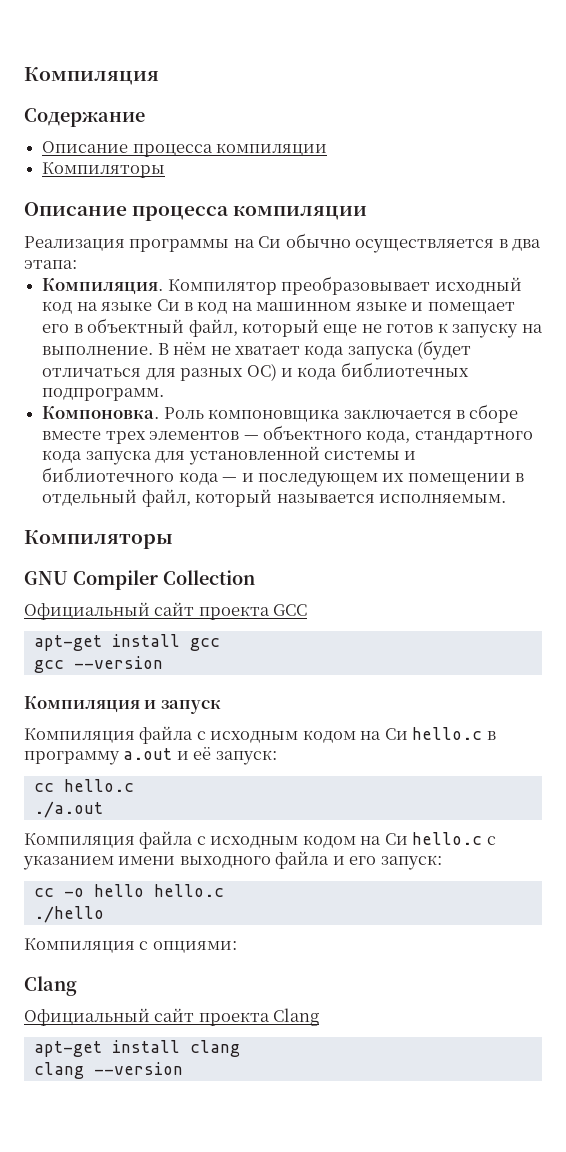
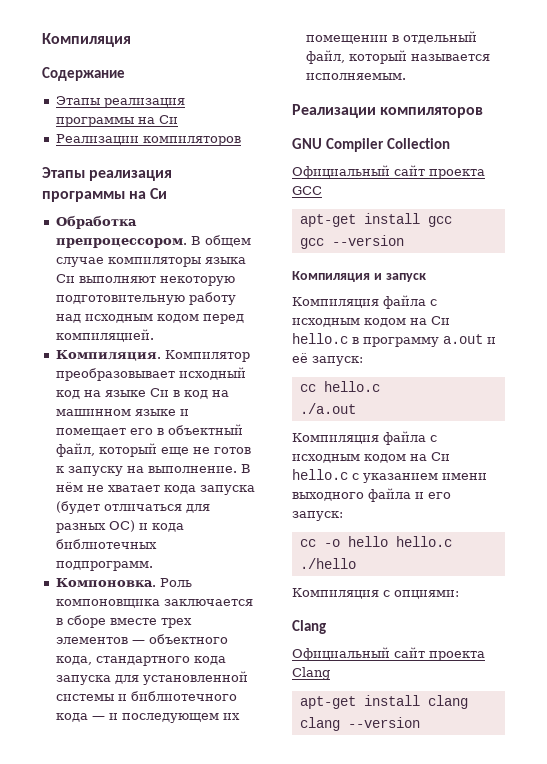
[42,141,328,157] [42,162,166,178] [24,202,368,221] [24,233,542,253] [24,260,77,269] Описание процесса компиляции // Компиляторы // Описание процесса компиляции // Реализация программы на Си обычно осуществляется в два этапа: -> [55,96,185,108] [55,115,178,127] [55,134,241,146] [42,167,173,181] [42,188,168,202] [55,215,137,229] [55,235,251,248] [55,257,246,267] [55,274,235,286] [55,292,236,305] [55,314,244,324] [55,329,154,342] Этапы реализация программы на Си // Реализации компиляторов // Этапы реализация программы на Си // Обработка препроцессором. В общем случае компиляторы языка Си выполняют некоторую подготовительную работу над исходным кодом перед компиляцией.
[24,530,173,549] Компиляторы -> [292,104,484,118] Реализации компиляторов

